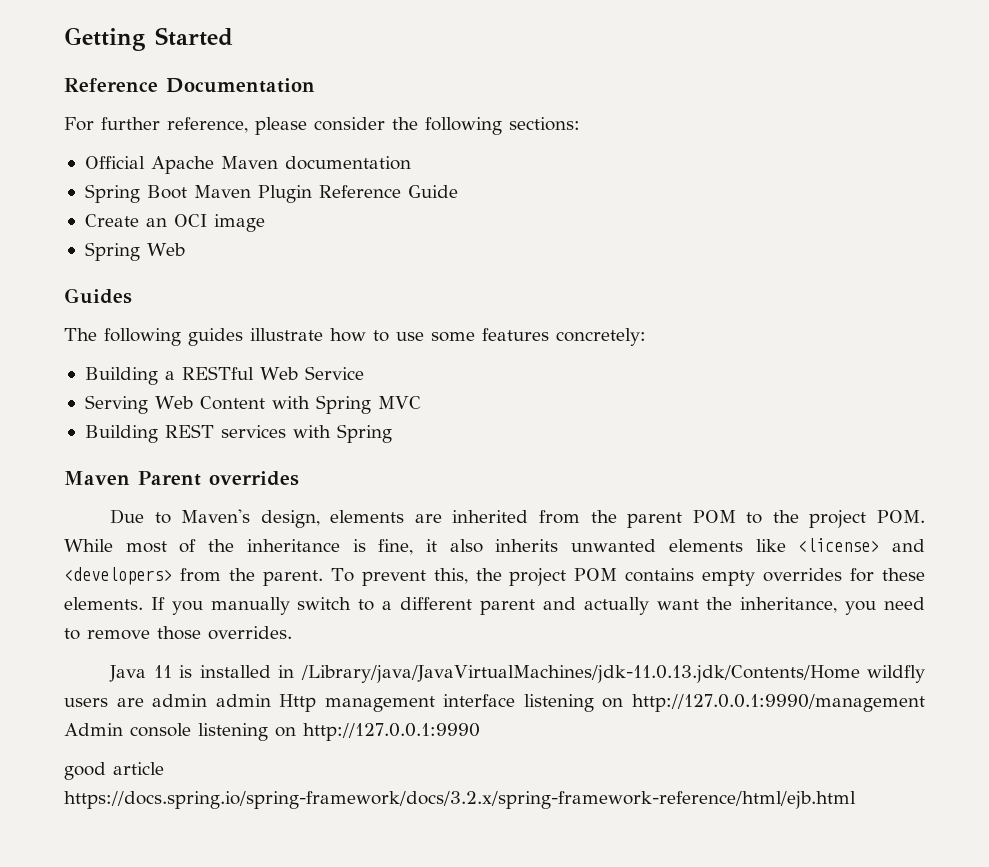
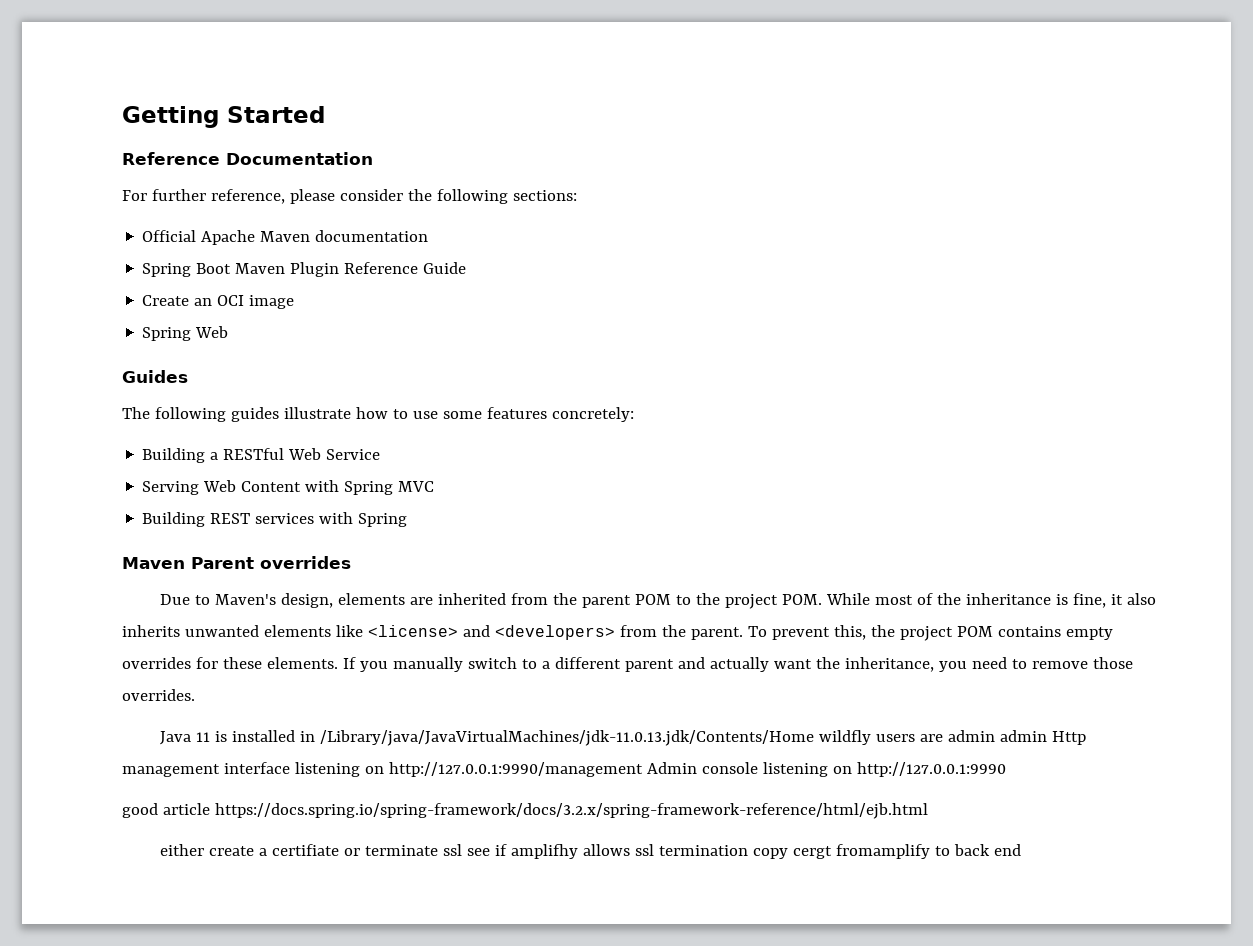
(856, 800) none -> [160,844,1021,859] // either create a certifiate or terminate ssl see if amplifhy allows ssl termination copy cergt fromamplify to back end

